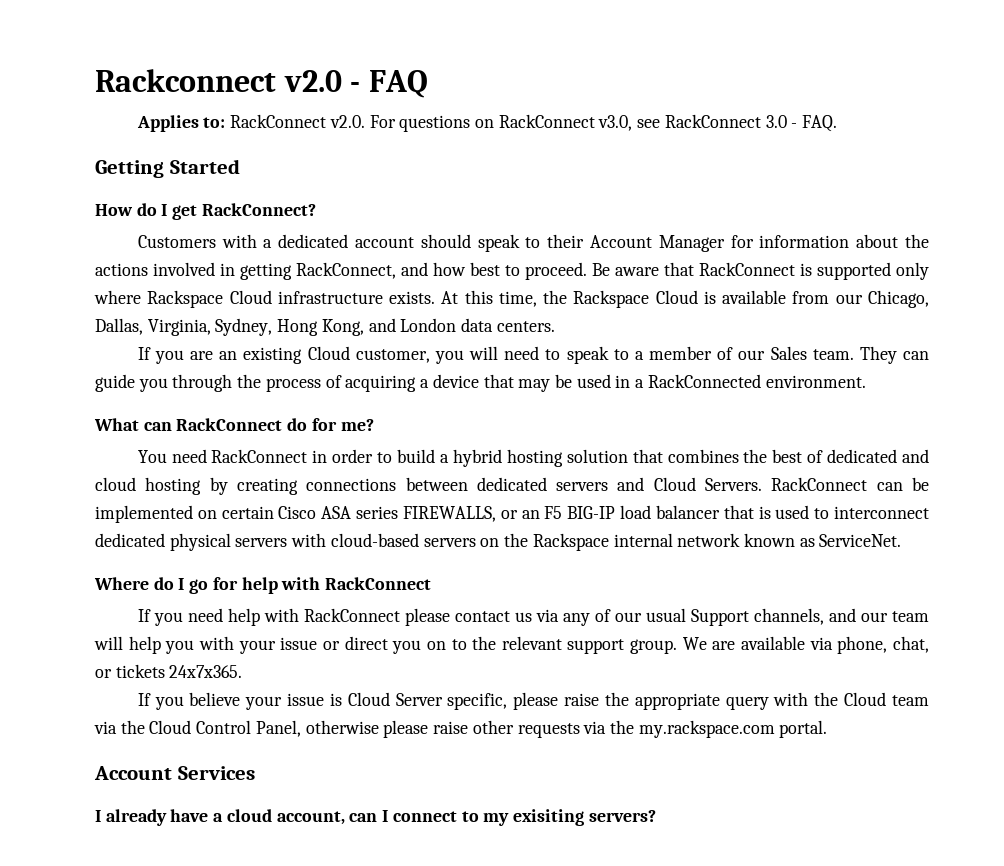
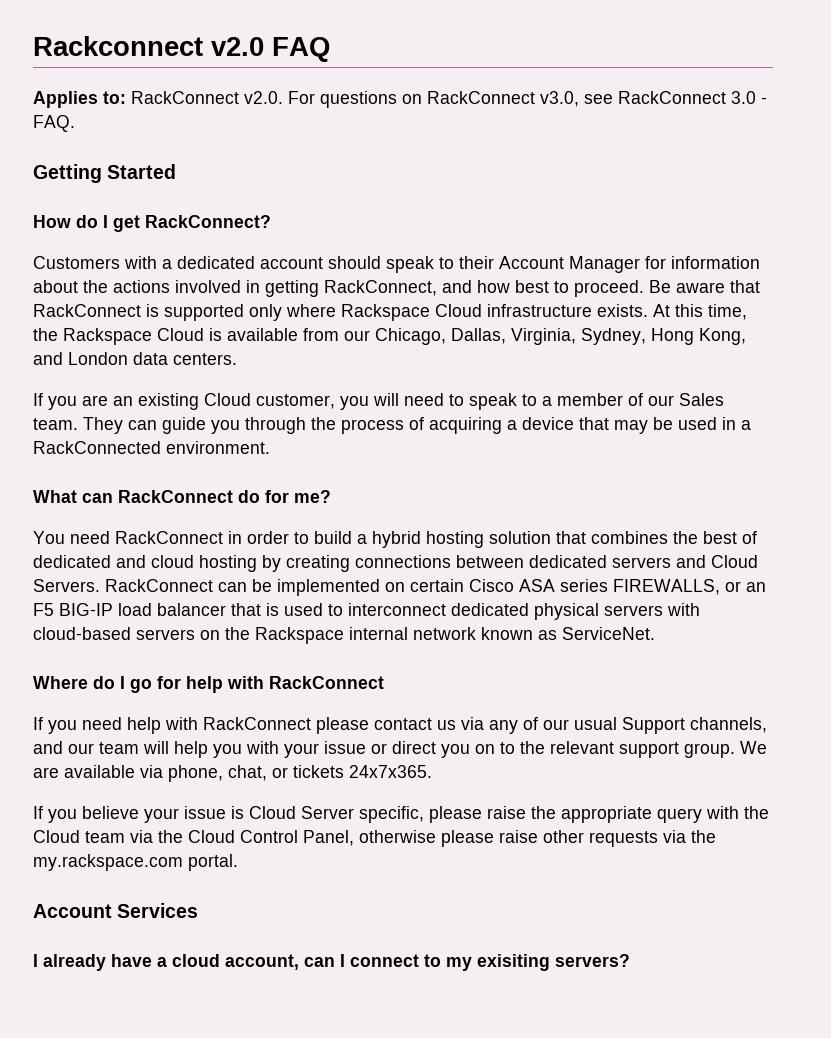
[350,82,361,92] - -> (264, 46) none

